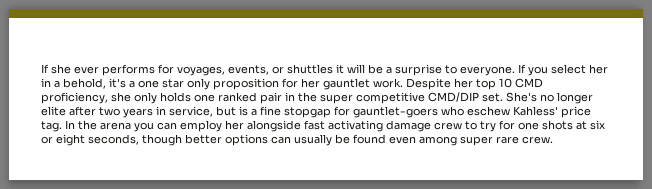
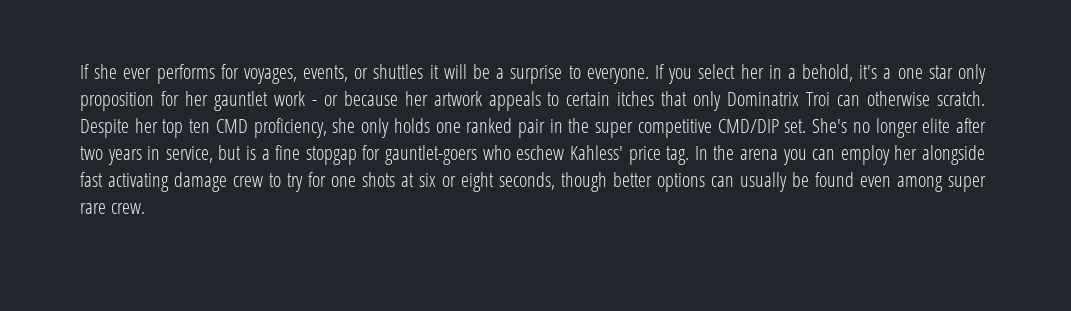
[373,78,403,88] work. -> [273,91,985,111] work - or because her artwork appeals to certain itches that only Dominatrix Troi can otherwise scratch.
[499,78,512,88] 10 -> [189,119,211,133] ten

